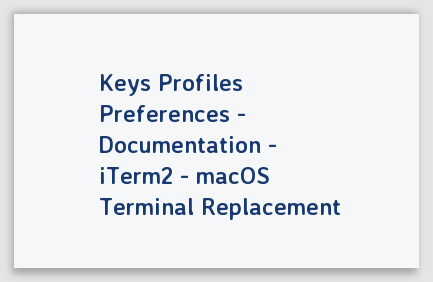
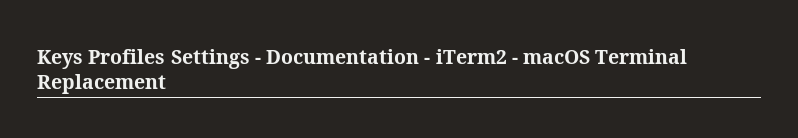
[99,105,230,122] Preferences -> [170,49,250,69] Settings

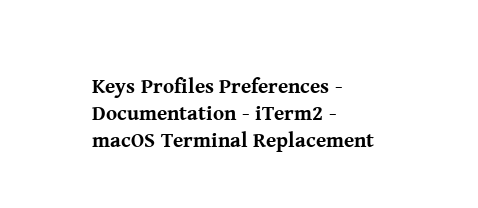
[170,49,250,69] Settings -> [219,77,330,93] Preferences

